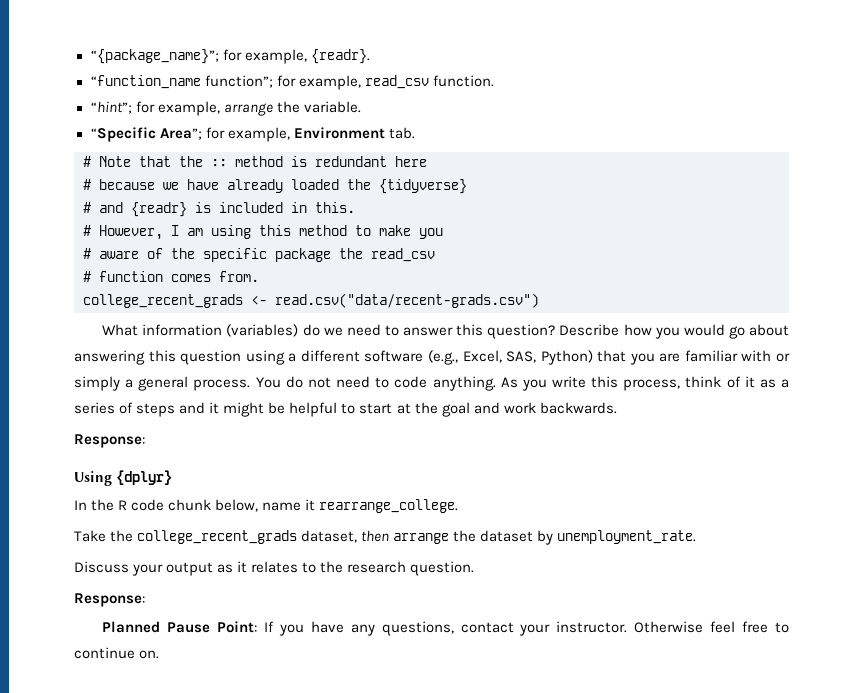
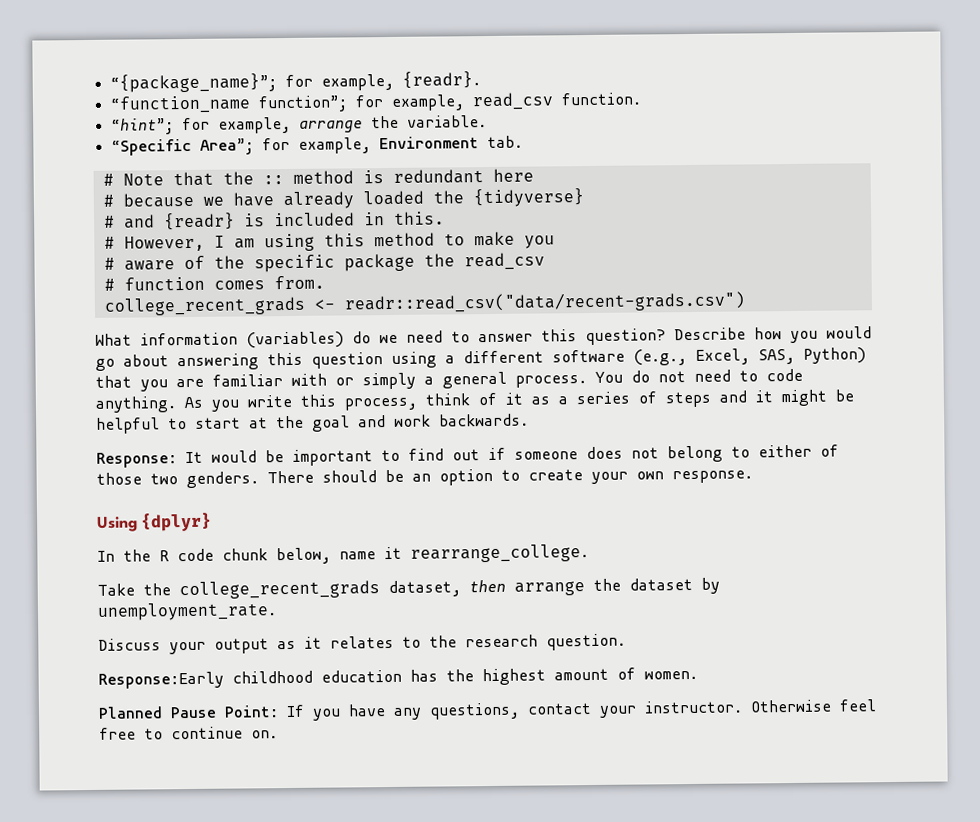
[275,293,539,308] read.csv("data/recent-grads.csv") -> [343,291,746,314] readr::read_csv("data/recent-grads.csv")
(145, 441) none -> [185,444,839,466] [96,468,753,489] It would be important to find out if someone does not belong to either of those two genders. There should be an option to create your own response.
[74,593,145,607] Response: -> [98,667,698,689] Response:Early childhood education has the highest amount of women.

